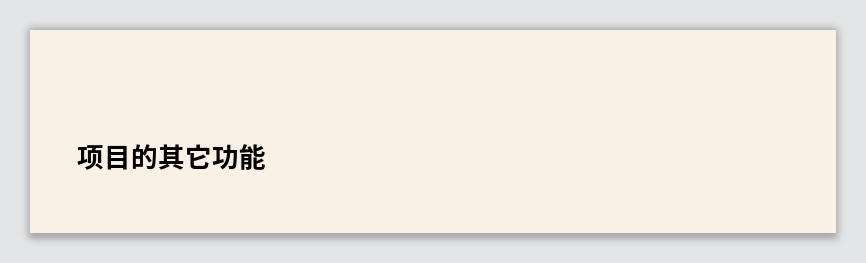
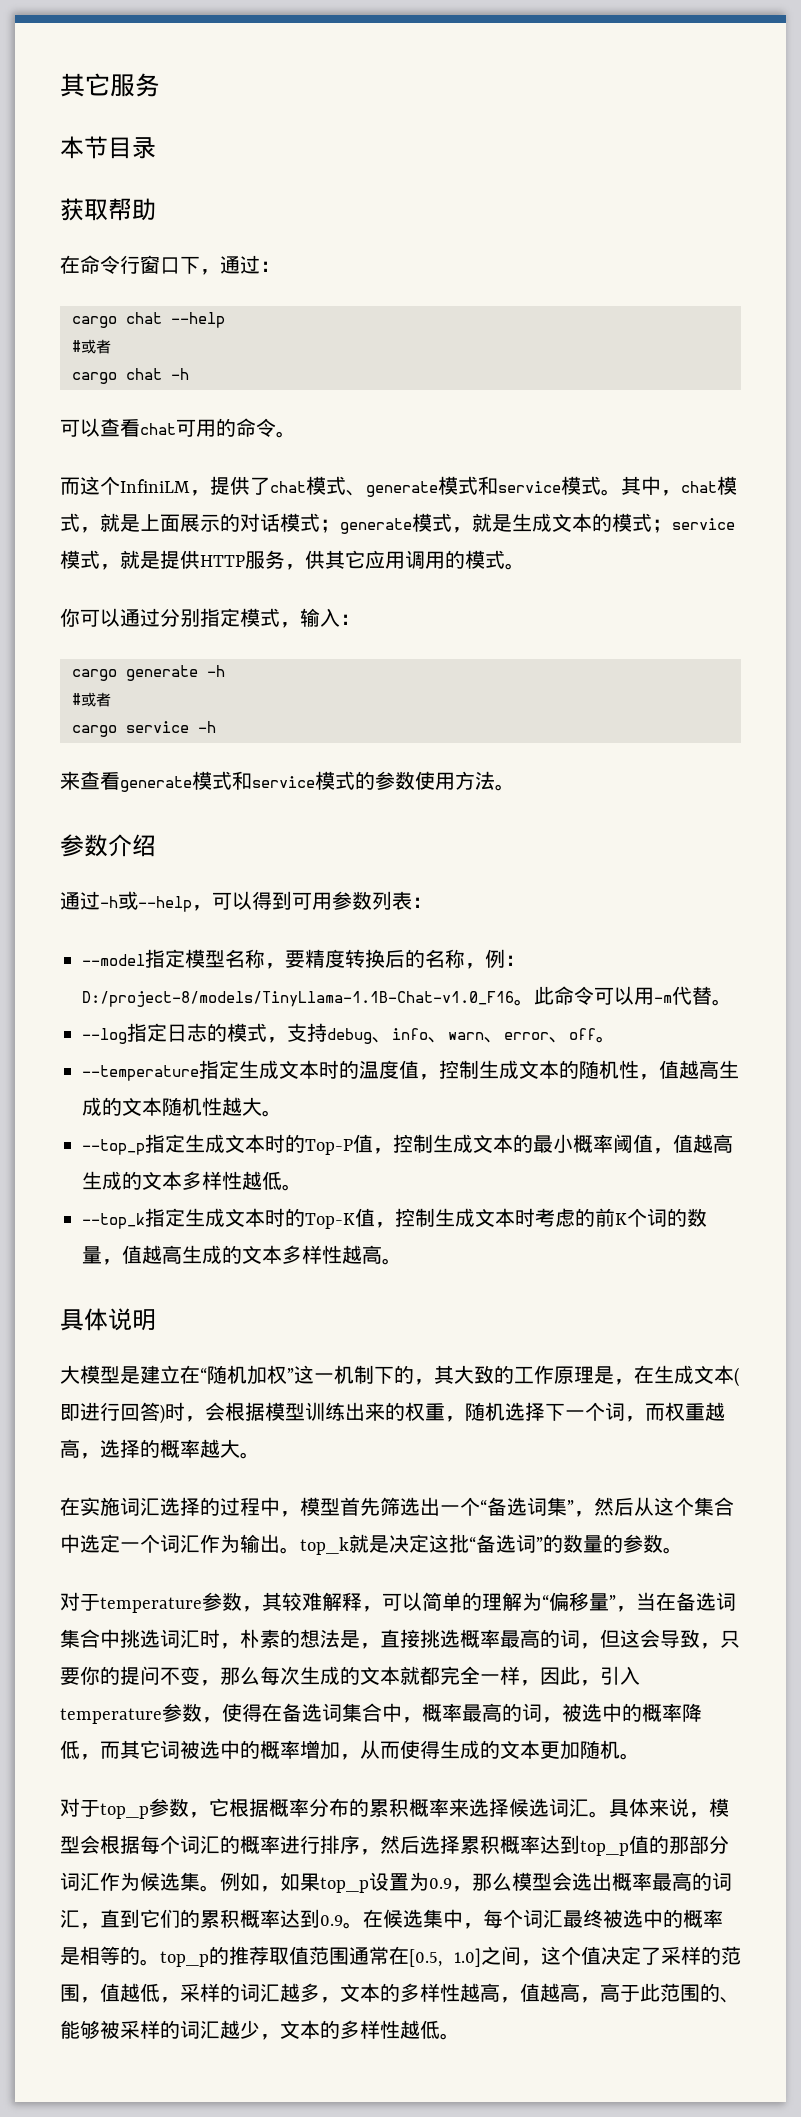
[77,144,266,170] 项目的其它功能 -> [60,73,160,97] [60,136,156,159] [60,198,156,221] [60,255,280,275] [72,312,225,328] [72,339,111,354] [72,368,189,384] [60,418,296,438] [60,476,737,497] [60,513,735,534] [60,550,525,570] [60,608,360,628] [72,665,225,681] [72,692,111,707] [72,721,216,737] [60,771,515,792] [60,834,156,857] [60,891,432,912] [82,949,525,969] [82,986,732,1007] [82,1023,616,1044] [82,1060,739,1081] [82,1097,282,1117] [82,1134,733,1155] [82,1171,302,1191] [82,1208,707,1229] [82,1245,402,1265] [60,1308,156,1331] [60,1365,739,1387] [60,1402,725,1424] [60,1439,260,1459] [60,1497,734,1517] [60,1534,683,1555] [60,1592,736,1613] [60,1629,740,1649] [60,1666,640,1686] [60,1703,702,1724] [60,1740,640,1760] [60,1798,729,1819] [60,1835,729,1856] [60,1872,732,1893] [60,1909,723,1929] [60,1946,741,1967] [60,1983,740,2003] [60,2020,460,2040] 其它服务 // 本节目录 // 获取帮助 // 在命令行窗口下，通过： // cargo chat --help // #或者 // cargo chat -h // 可以查看chat可用的命令。 // 而这个InfiniLM，提供了chat模式、generate模式和service模式。其中，chat模式，就是上面展示的对话模式；generate模式，就是生成文本的模式；service模式，就是提供HTTP服务，供其它应用调用的模式。 // 你可以通过分别指定模式，输入： // cargo generate -h // #或者 // cargo service -h // 来查看generate模式和service模式的参数使用方法。 // 参数介绍 // 通过-h或--help，可以得到可用参数列表： // --model指定模型名称，要精度转换后的名称，例：D:/project-8/models/TinyLlama-1.1B-Chat-v1.0_F16。此命令可以用-m代替。 // --log指定日志的模式，支持debug、info、warn、error、off。 // --temperature指定生成文本时的温度值，控制生成文本的随机性，值越高生成的文本随机性越大。 // --top_p指定生成文本时的Top-P值，控制生成文本的最小概率阈值，值越高生成的文本多样性越低。 // --top_k指定生成文本时的Top-K值，控制生成文本时考虑的前K个词的数量，值越高生成的文本多样性越高。 // 具体说明 // 大模型是建立在“随机加权”这一机制下的，其大致的工作原理是，在生成文本(即进行回答)时，会根据模型训练出来的权重，随机选择下一个词，而权重越高，选择的概率越大。 // 在实施词汇选择的过程中，模型首先筛选出一个“备选词集”，然后从这个集合中选定一个词汇作为输出。top_k就是决定这批“备选词”的数量的参数。 // 对于temperature参数，其较难解释，可以简单的理解为“偏移量”，当在备选词集合中挑选词汇时，朴素的想法是，直接挑选概率最高的词，但这会导致，只要你的提问不变，那么每次生成的文本就都完全一样，因此，引入temperature参数，使得在备选词集合中，概率最高的词，被选中的概率降低，而其它词被选中的概率增加，从而使得生成的文本更加随机。 // 对于top_p参数，它根据概率分布的累积概率来选择候选词汇。具体来说，模型会根据每个词汇的概率进行排序，然后选择累积概率达到top_p值的那部分词汇作为候选集。例如，如果top_p设置为0.9，那么模型会选出概率最高的词汇，直到它们的累积概率达到0.9。在候选集中，每个词汇最终被选中的概率是相等的。top_p的推荐取值范围通常在[0.5, 1.0]之间，这个值决定了采样的范围，值越低，采样的词汇越多，文本的多样性越高，值越高，高于此范围的、能够被采样的词汇越少，文本的多样性越低。

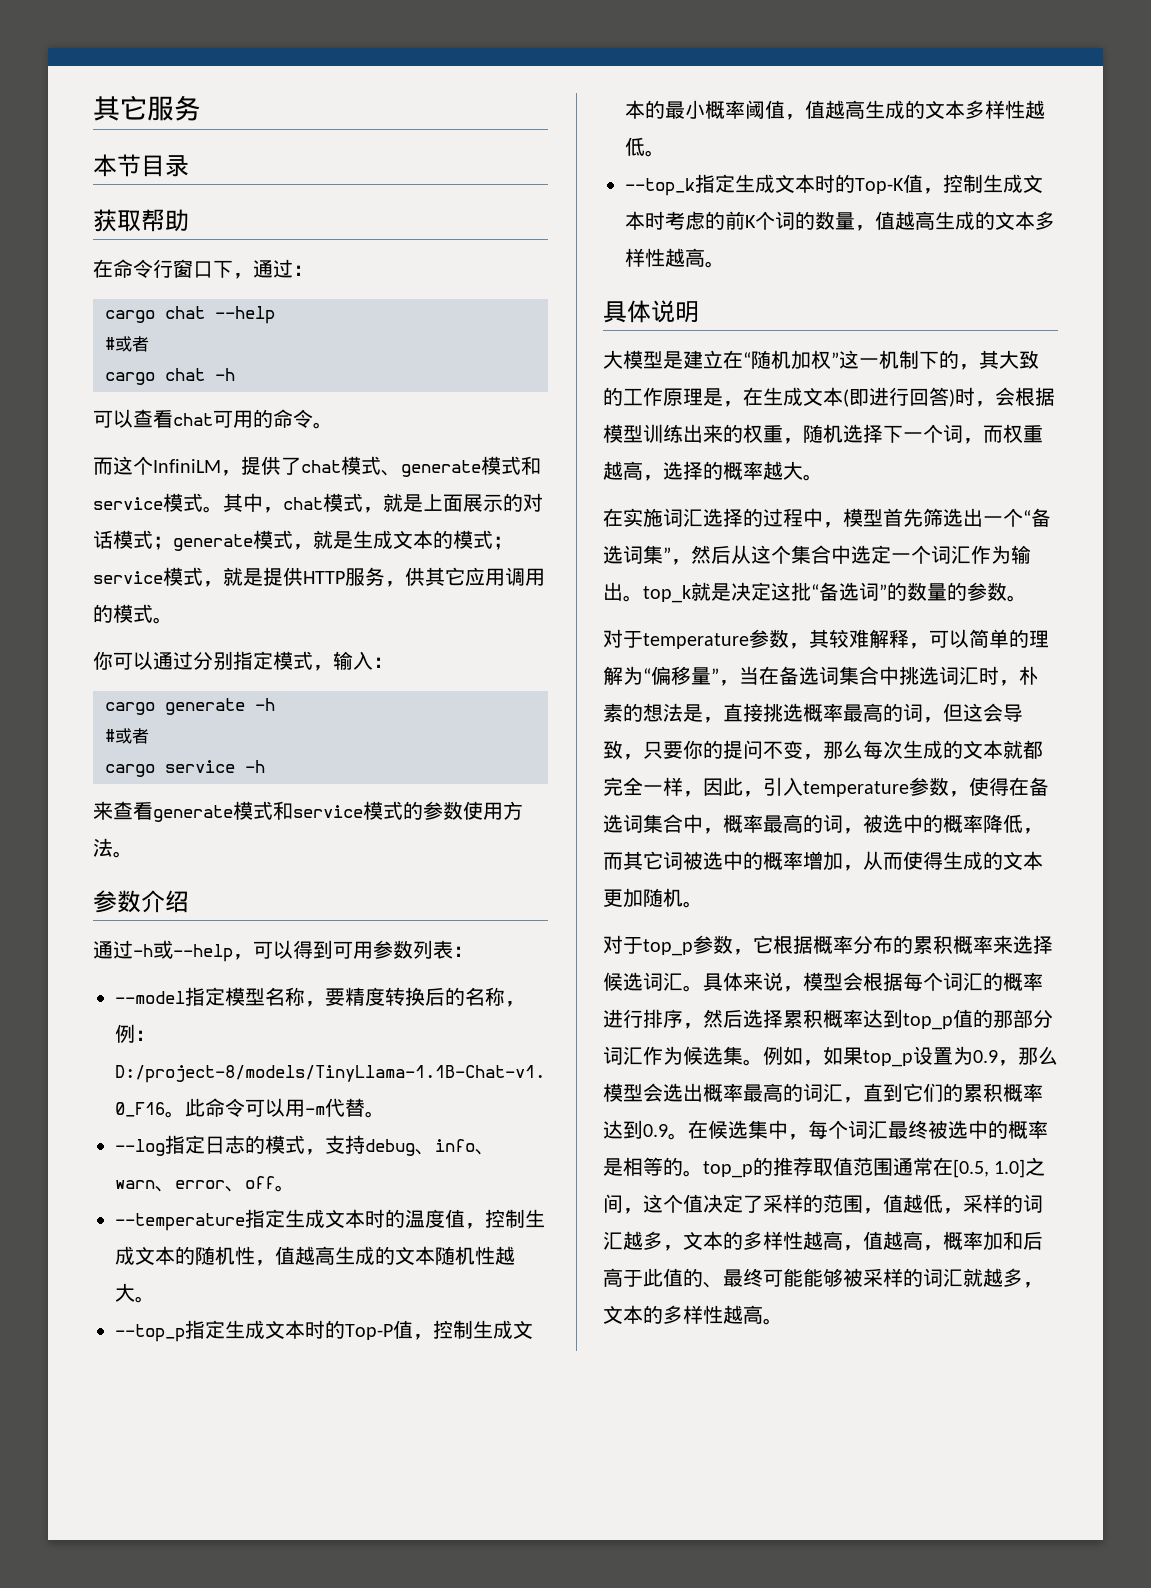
[600,1983,740,2003] 高于此范围的、 -> [943,1231,1043,1251] [603,1268,803,1288] 概率加和后高于此值的、最终可能
[220,2020,440,2040] 越少，文本的多样性越低 -> [963,1268,1043,1288] [603,1305,763,1324] 就越多，文本的多样性越高

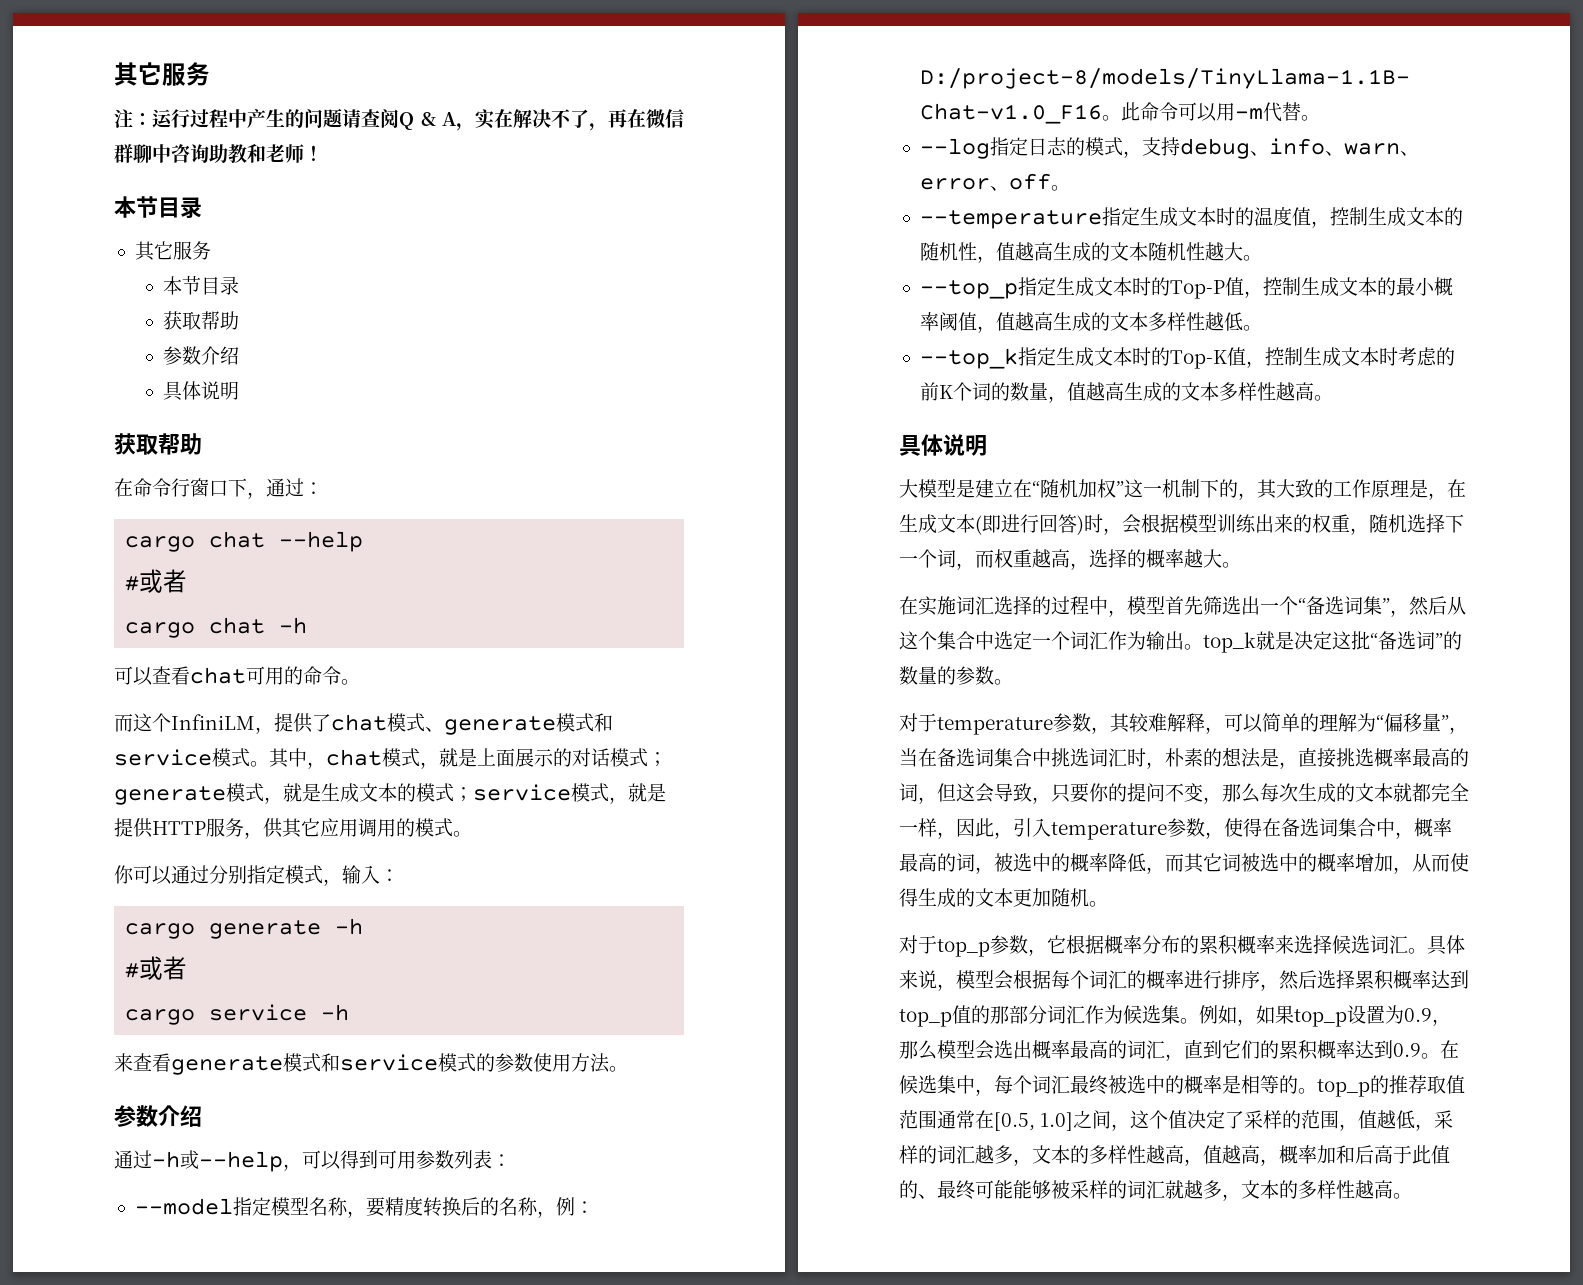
[93,95,201,121] [93,154,189,177] 其它服务 // 本节目录 -> [114,62,210,86] [114,108,684,131] [114,144,323,163] [114,196,202,219] [134,241,211,261] [163,275,240,295] [163,311,240,330] [163,346,240,365] [163,381,240,401] 其它服务 // 注：运行过程中产生的问题请查阅Q & A，实在解决不了，再在微信群聊中咨询助教和老师！ // 本节目录 // 其它服务 // 本节目录 // 获取帮助 // 参数介绍 // 具体说明

